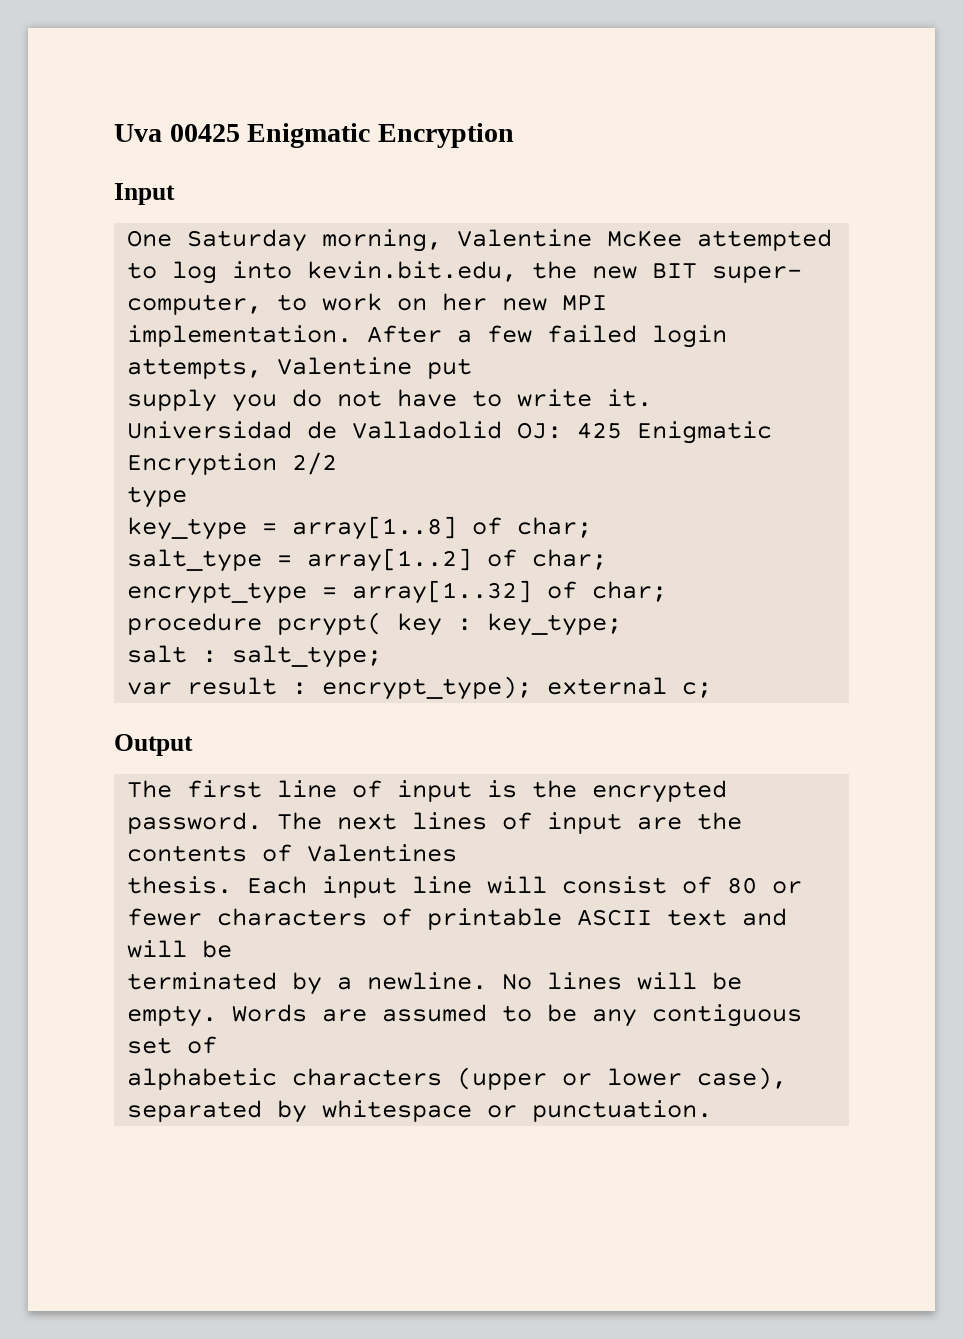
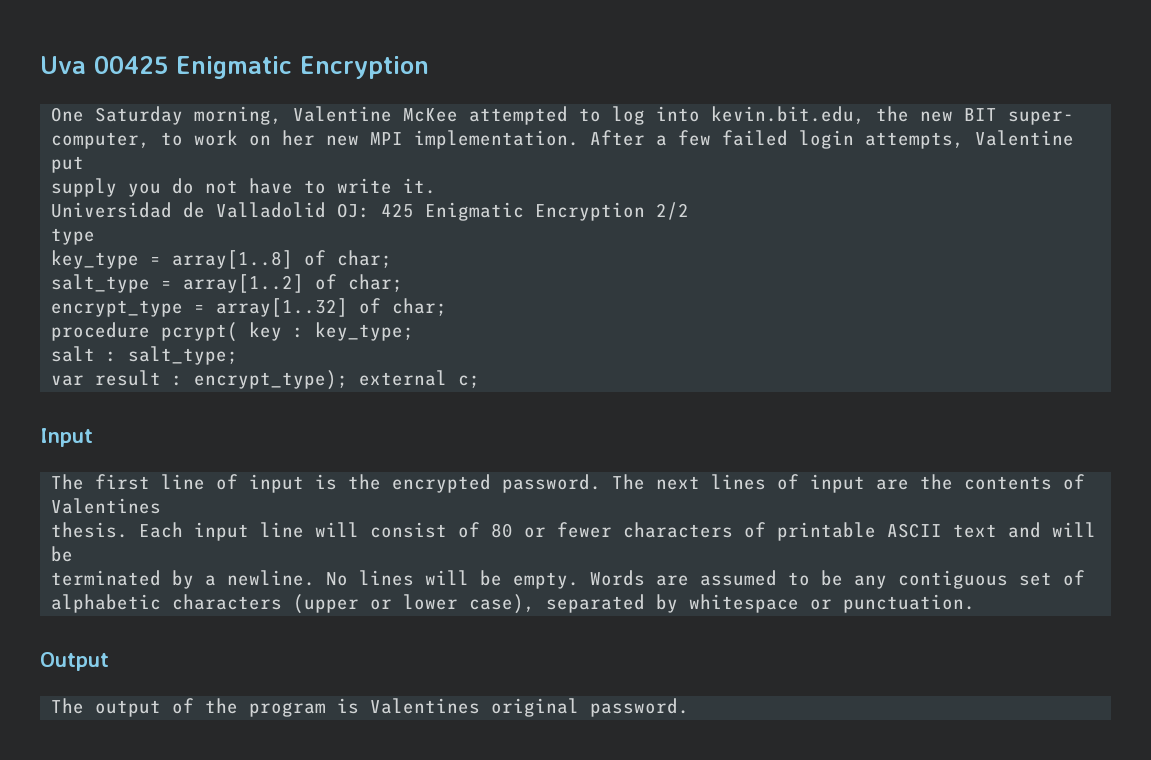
[114,183,175,205] // Input -> (429, 67) none
[114,734,193,756] Output -> [40,428,93,447] Input
(713, 1111) none -> [40,652,109,671] [51,698,690,717] // Output // The output of the program is Valentines original password.

